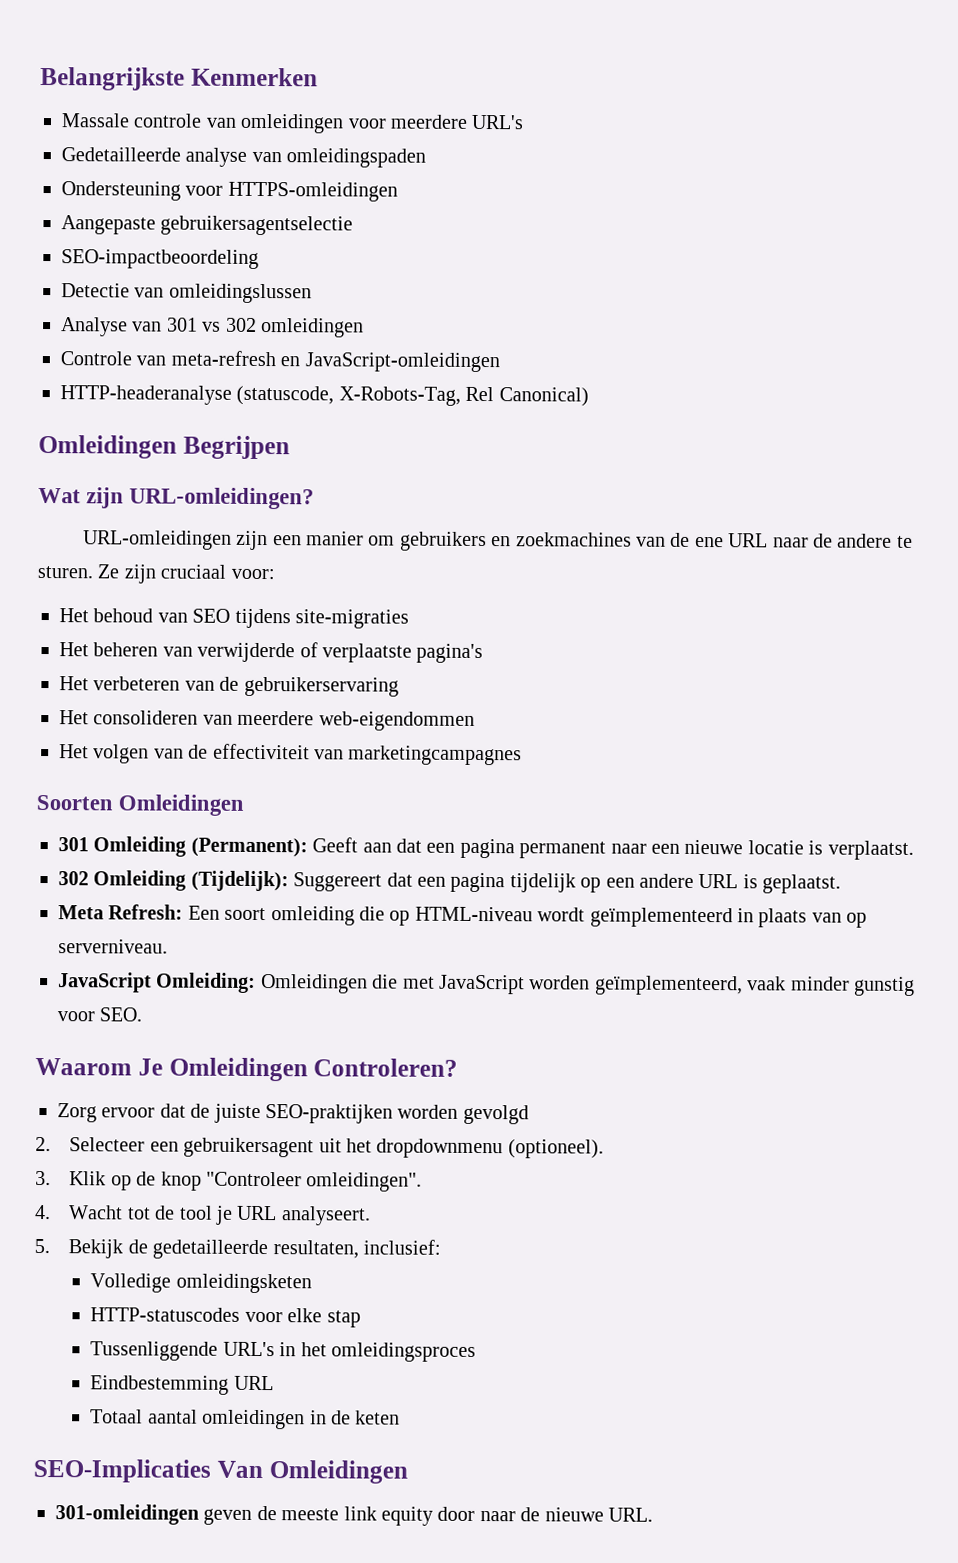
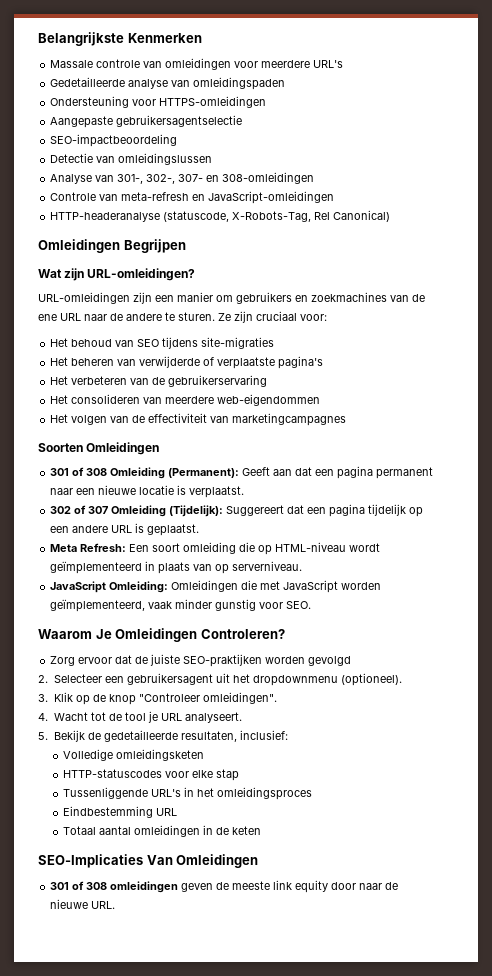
[166,317,364,338] 301 vs 302 omleidingen -> [117,172,315,184] 301-, 302-, 307- en 308-omleidingen
(89, 844) none -> [72,467,108,476] of 308
(89, 878) none -> [74,505,109,514] of 307
[55,1504,199,1525] 301-omleidingen -> [50,881,179,893] 301 of 308 omleidingen

